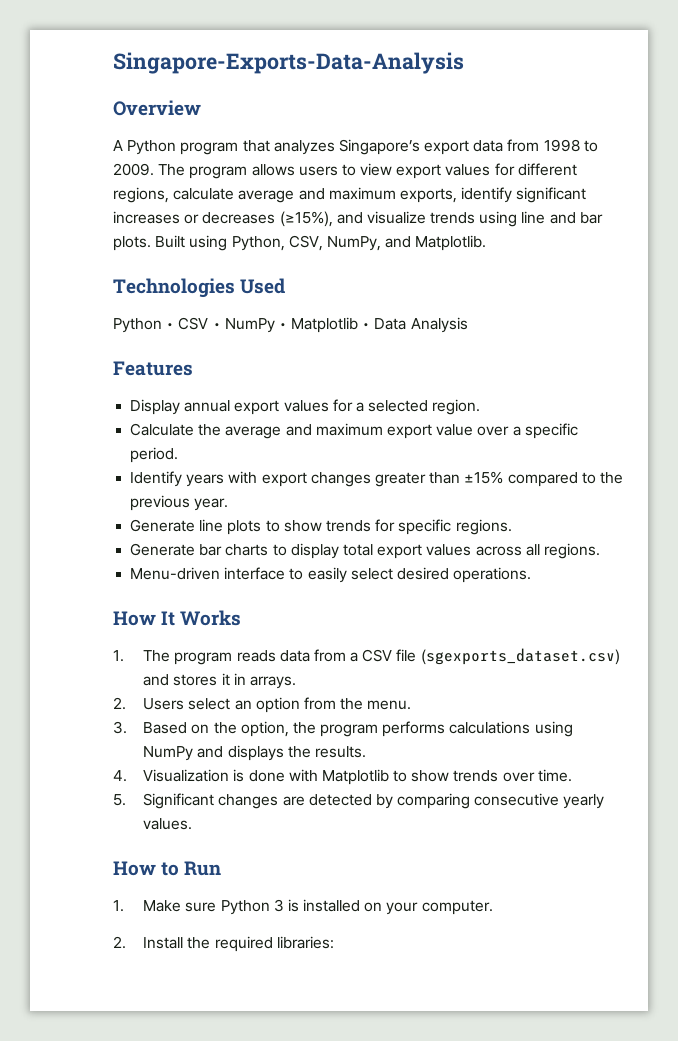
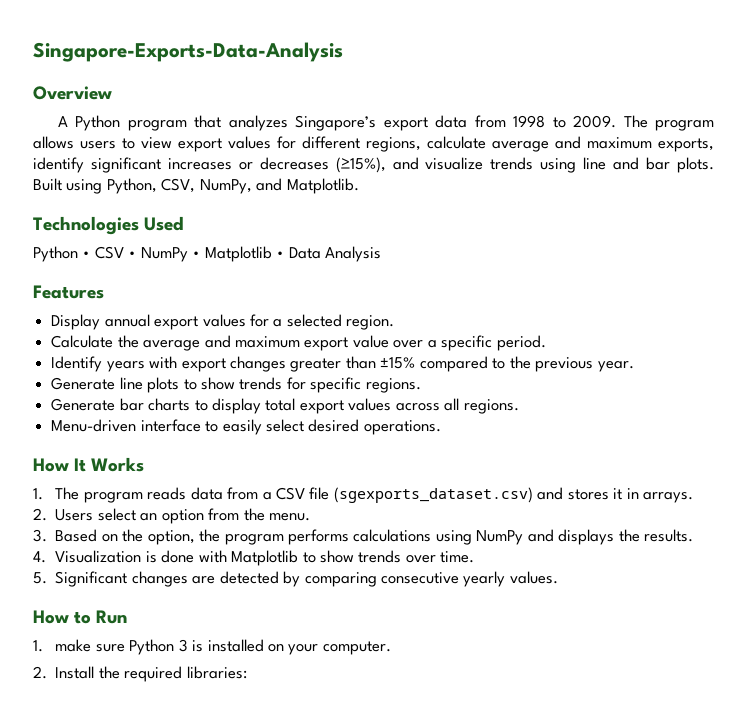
[143,900,182,912] Make -> [55,639,92,652] make

